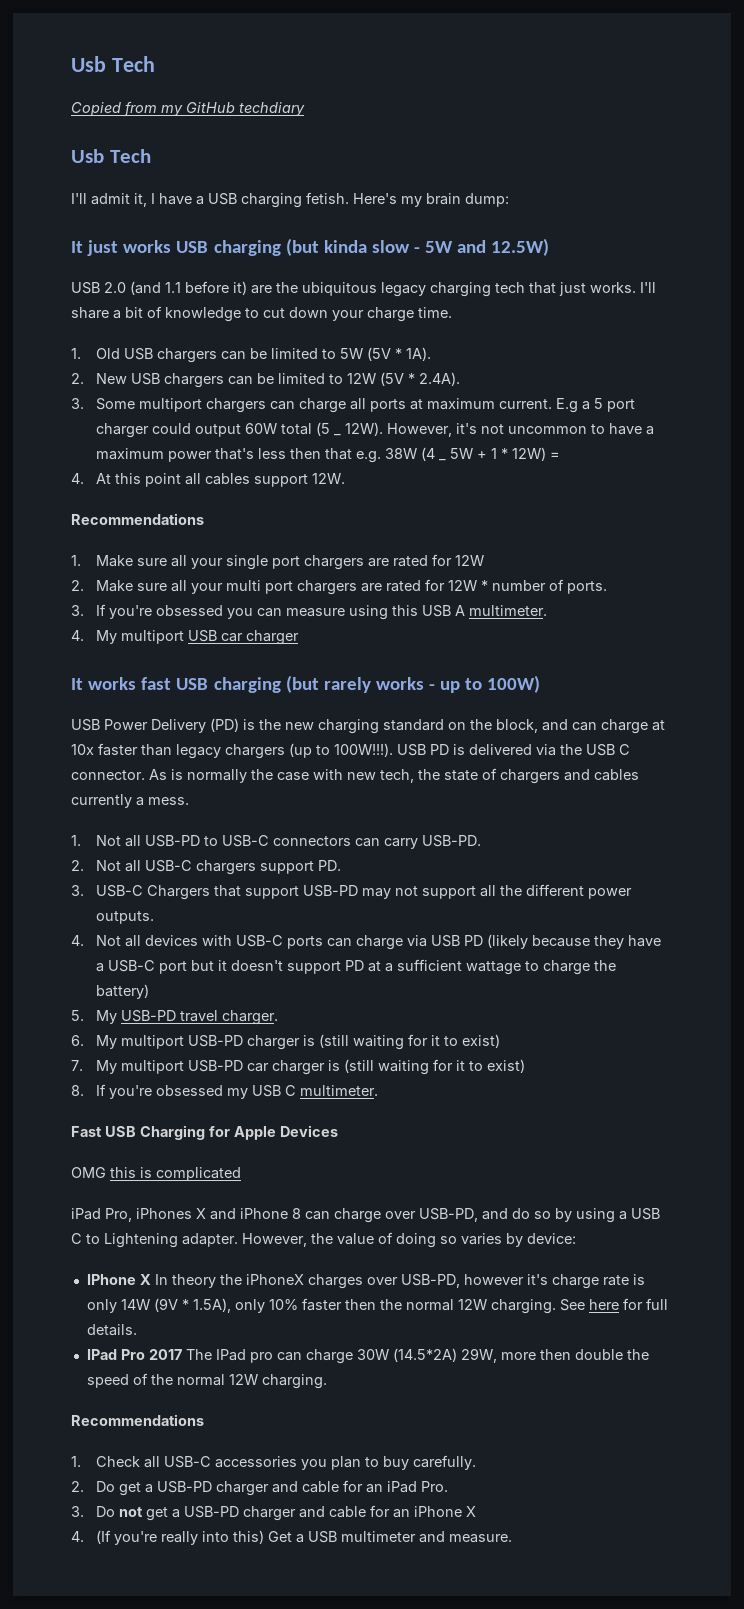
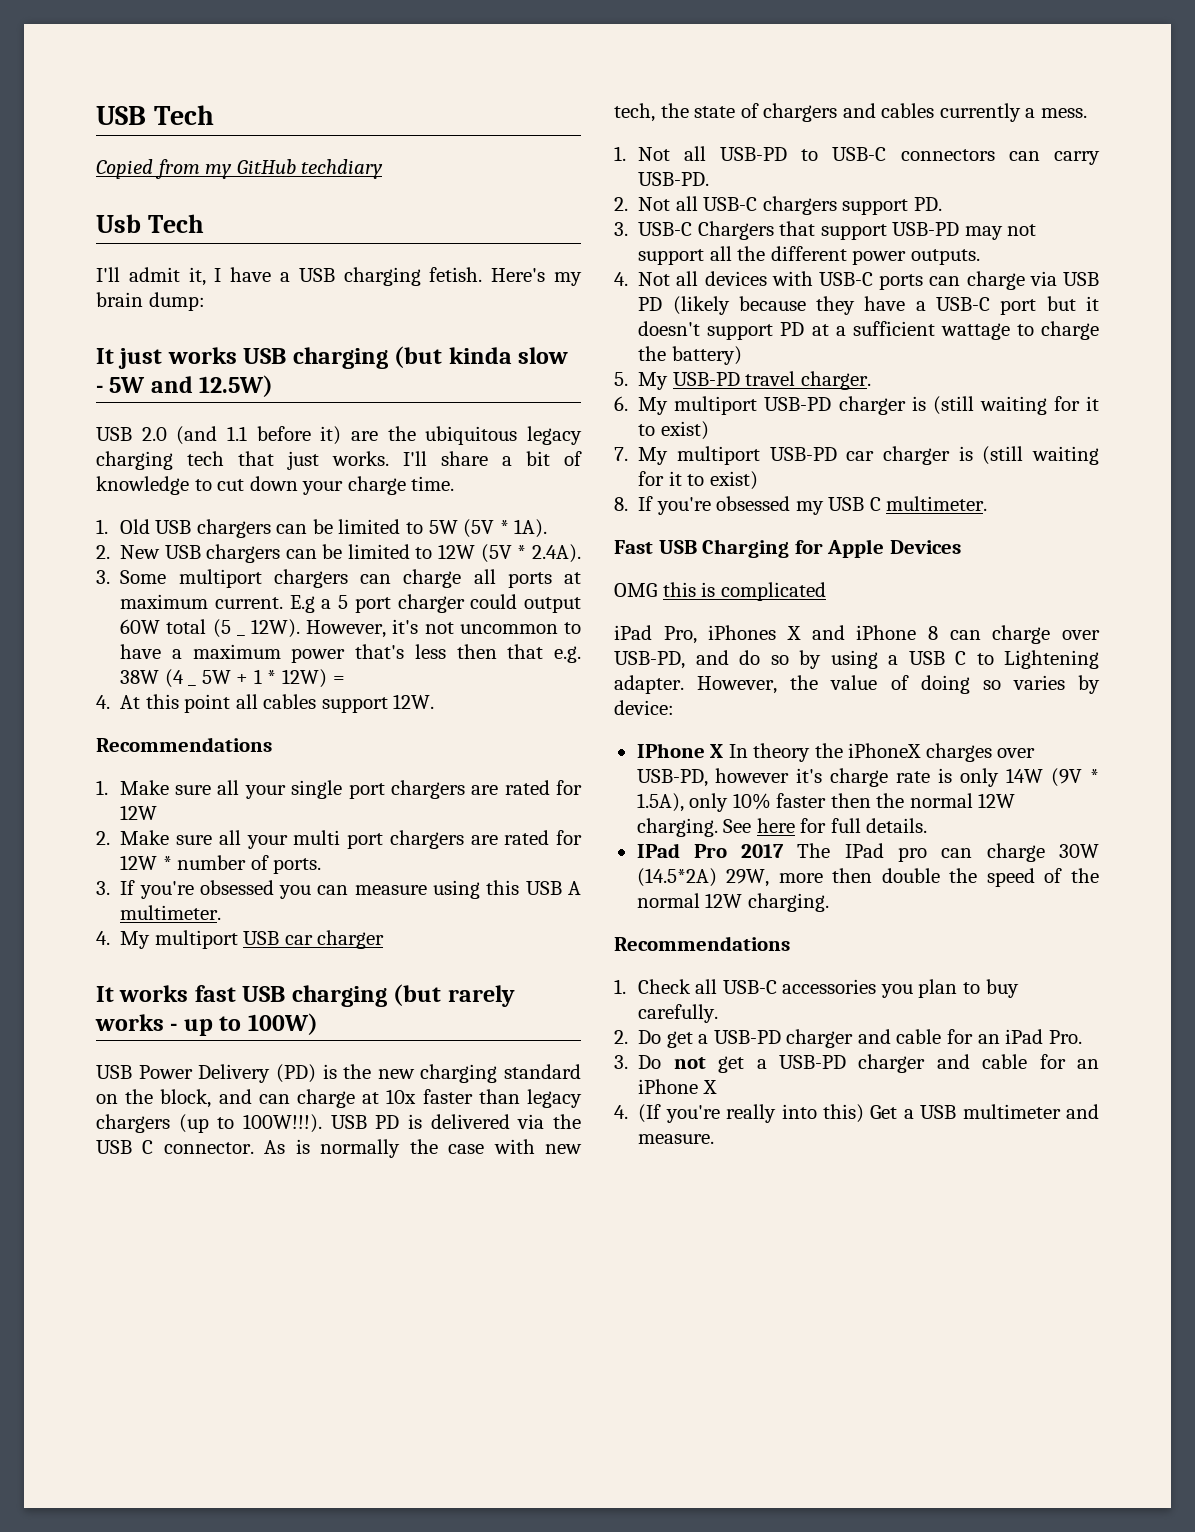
[71,56,106,72] Usb -> [96,106,146,125] USB

